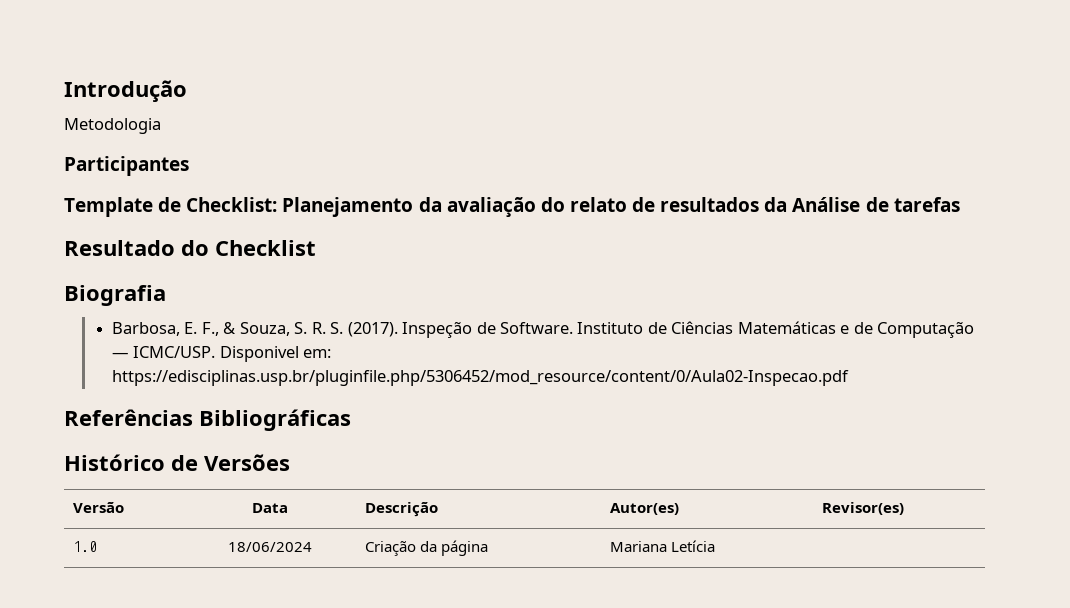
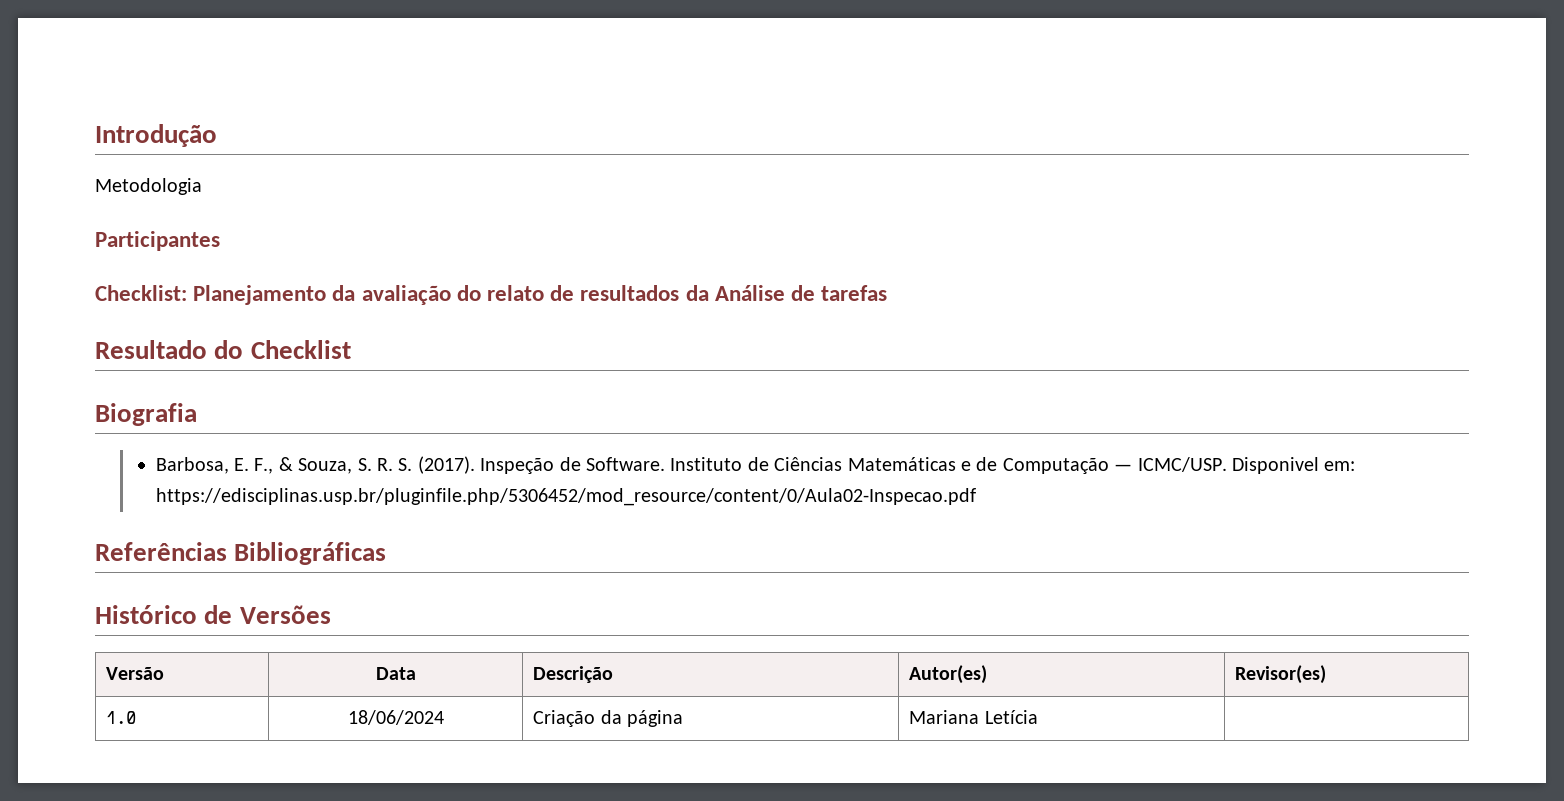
[64,197,182,217] Template de -> (220, 241) none

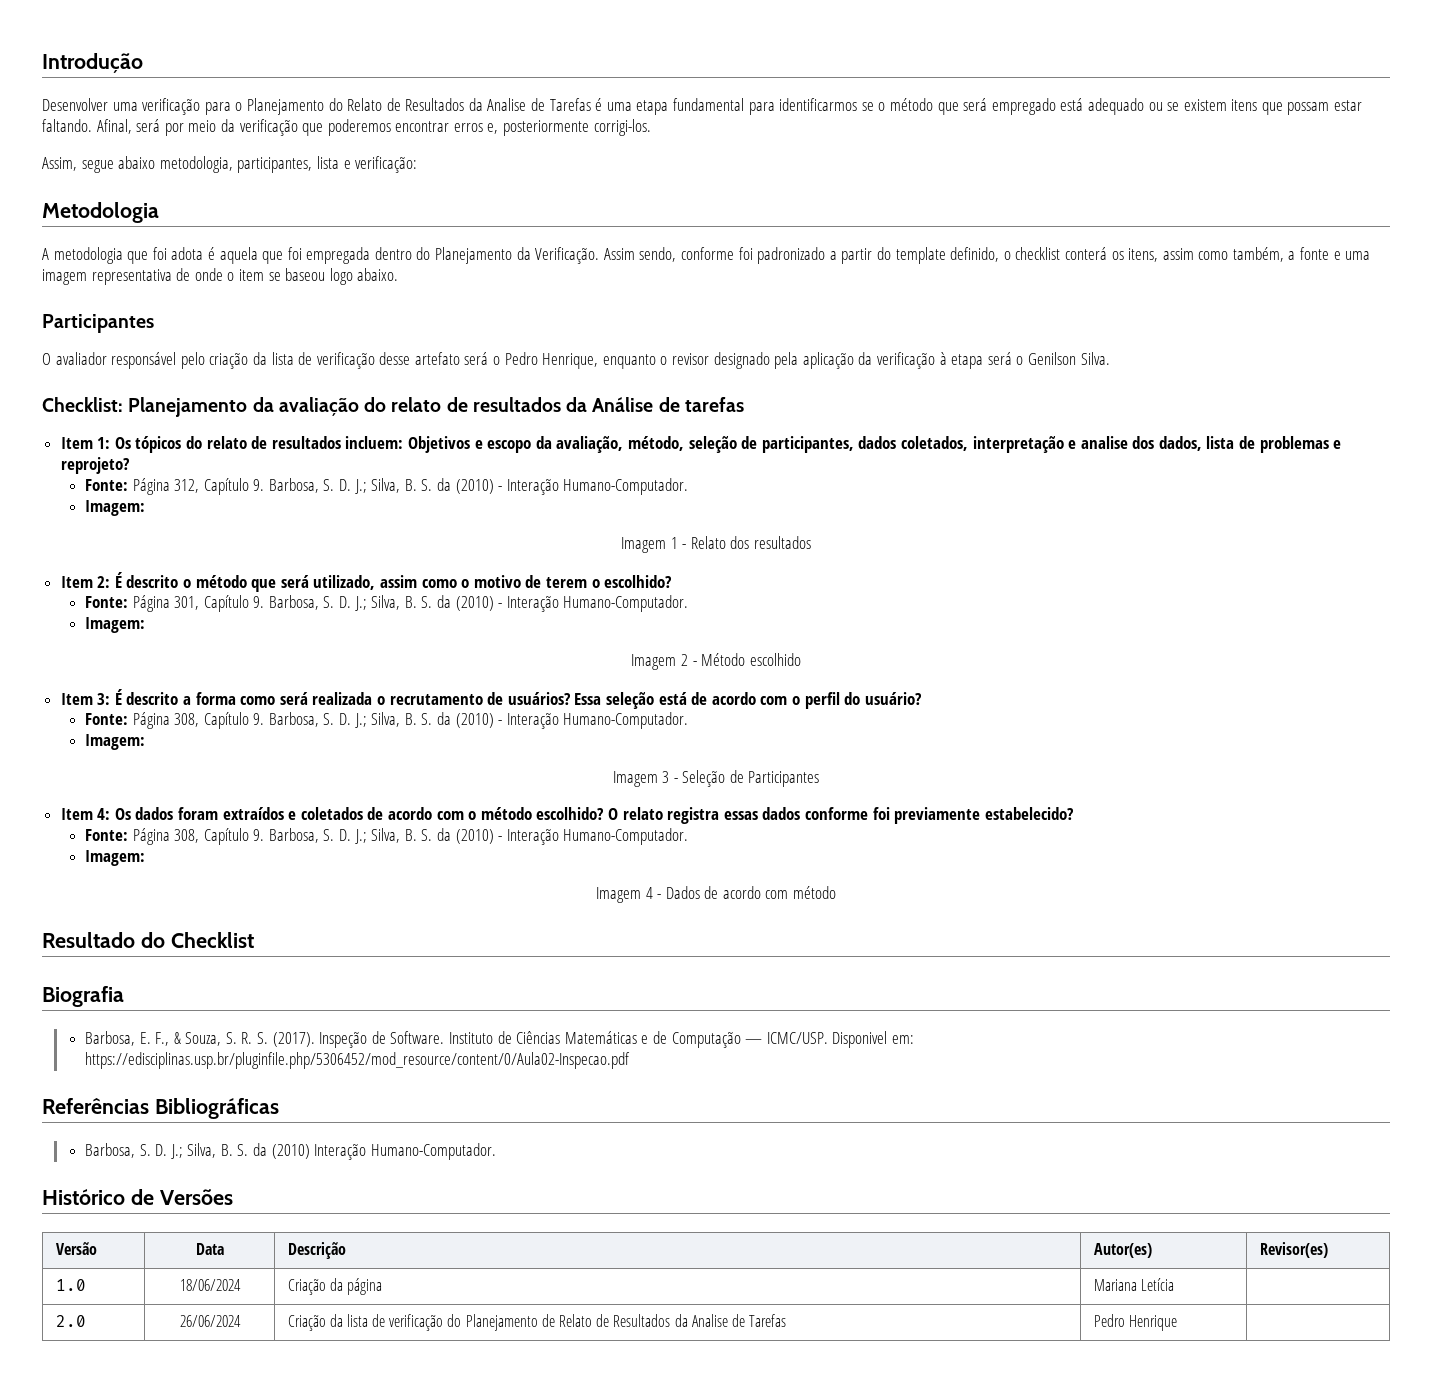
[95,178,202,195] [95,231,220,251] Metodologia // Participantes -> [42,98,1363,115] [42,119,651,136] [42,156,418,173] [42,202,159,223] [42,247,1371,264] [42,268,399,285] [42,314,154,333] [42,352,1110,369] Desenvolver uma verificação para o Planejamento do Relato de Resultados da Analise de Tarefas é uma etapa fundamental para identificarmos se o método que será empregado está adequado ou se existem itens que possam estar faltando. Afinal, será por meio da verificação que poderemos encontrar erros e, posteriormente corrigi-los. // Assim, segue abaixo metodologia, participantes, lista e verificação: // Metodologia // A metodologia que foi adota é aquela que foi empregada dentro do Planejamento da Verificação. Assim sendo, conforme foi padronizado a partir do template definido, o checklist conterá os itens, assim como também, a fonte e uma imagem representativa de onde o item se baseou logo abaixo. // Participantes // O avaliador responsável pelo criação da lista de verificação desse artefato será o Pedro Henrique, enquanto o revisor designado pela aplicação da verificação à etapa será o Genilson Silva.
(888, 293) none -> [60,436,1342,453] [60,457,130,474] [84,478,689,495] [84,500,145,516] [621,536,811,553] [60,572,673,592] [84,595,689,612] [84,617,145,633] [631,653,801,670] [60,689,922,709] [84,712,689,729] [84,734,145,750] [612,770,820,787] [60,807,1074,824] [84,828,689,845] [84,850,145,866] [595,886,837,903] // Item 1: Os tópicos do relato de resultados incluem: Objetivos e escopo da avaliação, método, seleção de participantes, dados coletados, interpretação e analise dos dados, lista de problemas e reprojeto? // Fonte: Página 312, Capítulo 9. Barbosa, S. D. J.; Silva, B. S. da (2010) - Interação Humano-Computador. // Imagem: // Imagem 1 - Relato dos resultados // Item 2: É descrito o método que será utilizado, assim como o motivo de terem o escolhido? // Fonte: Página 301, Capítulo 9. Barbosa, S. D. J.; Silva, B. S. da (2010) - Interação Humano-Computador. // Imagem: // Imagem 2 - Método escolhido // Item 3: É descrito a forma como será realizada o recrutamento de usuários? Essa seleção está de acordo com o perfil do usuário? // Fonte: Página 308, Capítulo 9. Barbosa, S. D. J.; Silva, B. S. da (2010) - Interação Humano-Computador. // Imagem: // Imagem 3 - Seleção de Participantes // Item 4: Os dados foram extraídos e coletados de acordo com o método escolhido? O relato registra essas dados conforme foi previamente estabelecido? // Fonte: Página 308, Capítulo 9. Barbosa, S. D. J.; Silva, B. S. da (2010) - Interação Humano-Computador. // Imagem: // Imagem 4 - Dados de acordo com método
(387, 553) none -> [84,1143,496,1160] // Barbosa, S. D. J.; Silva, B. S. da (2010) Interação Humano-Computador.
(1038, 717) none -> [55,1315,86,1327] [179,1315,241,1327] [287,1314,787,1331] [1093,1314,1177,1331] // 2.0 | 26/06/2024 | Criação da lista de verificação do Planejamento de Relato de Resultados da Analise de Tarefas | Pedro Henrique |

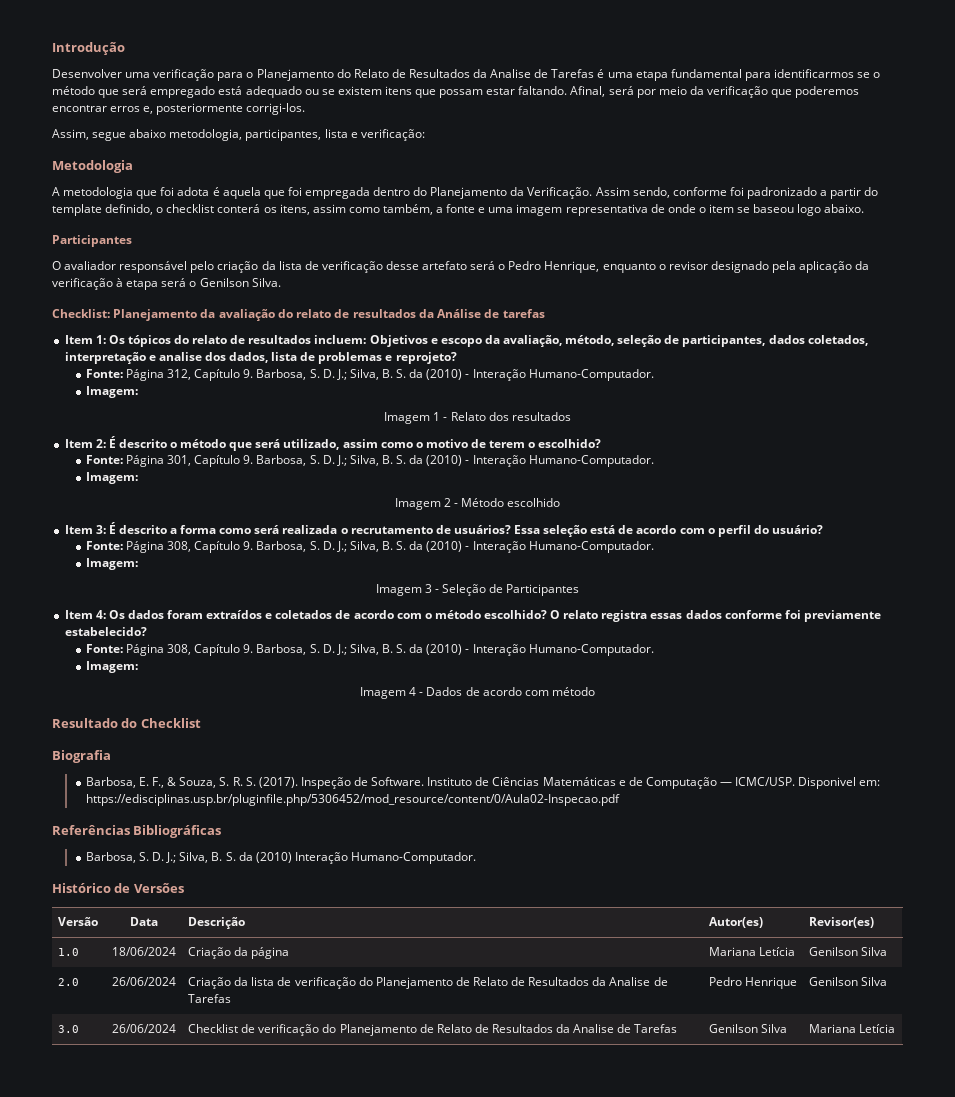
(1174, 1284) none -> [809,947,888,956] Genilson Silva
(1177, 1323) none -> [809,977,888,986] [58,1025,80,1033] [112,1024,176,1033] [188,1024,678,1036] [709,1024,788,1033] [809,1024,896,1033] Genilson Silva // 3.0 | 26/06/2024 | Checklist de verificação do Planejamento de Relato de Resultados da Analise de Tarefas | Genilson Silva | Mariana Letícia

